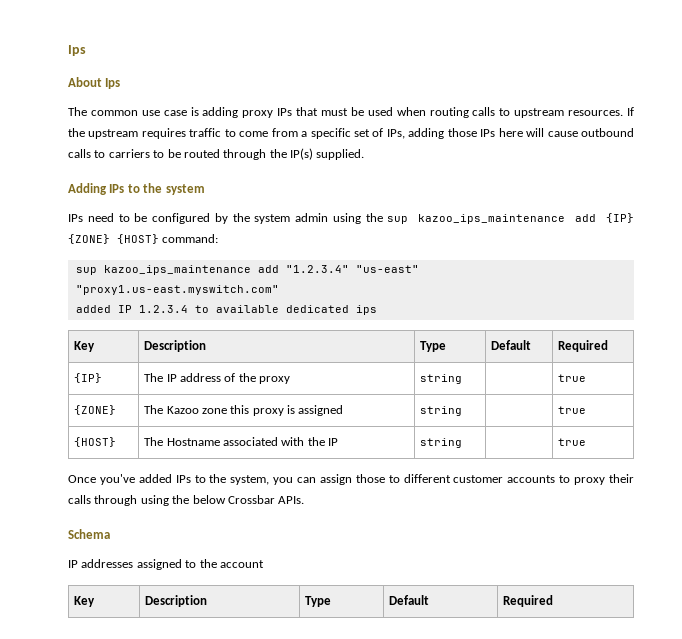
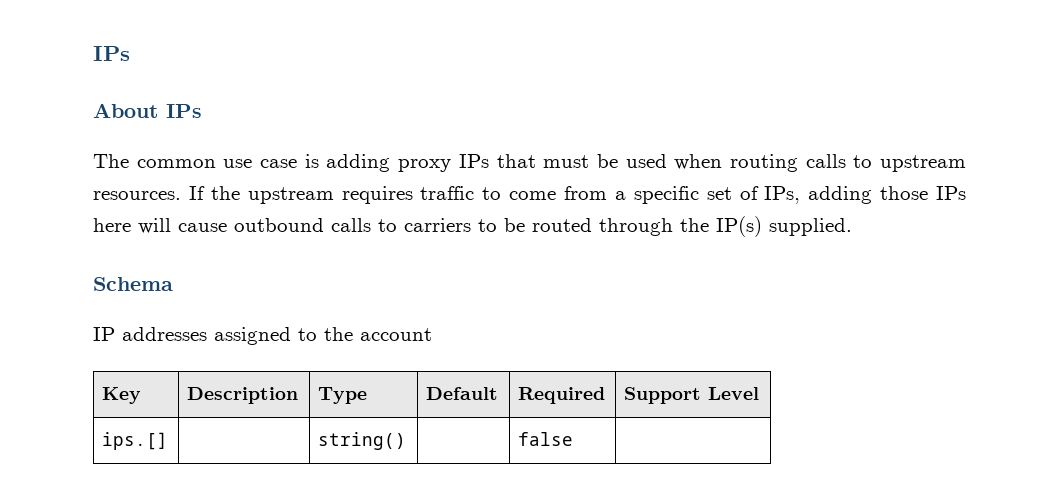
[68,45,86,56] Ips -> [93,46,130,61] IPs
[105,78,121,89] Ips -> [166,104,202,118] IPs
[68,183,205,195] [68,213,634,224] [68,234,219,244] [75,265,419,275] [75,285,279,295] [75,305,377,315] [74,341,96,352] [144,340,207,352] [420,341,447,352] [491,340,532,350] [558,340,609,352] [74,373,103,383] [144,373,291,384] [420,374,463,384] [558,374,587,382] [74,405,117,415] [144,405,344,416] [420,406,463,416] [558,406,587,414] [74,437,117,447] [144,437,339,446] [420,438,463,448] [558,438,587,446] [68,474,634,485] [68,495,305,506] // Adding IPs to the system // IPs need to be configured by the system admin using the sup kazoo_ips_maintenance add {IP} {ZONE} {HOST} command: // sup kazoo_ips_maintenance add "1.2.3.4" "us-east" "proxy1.us-east.myswitch.com" // added IP 1.2.3.4 to available dedicated ips // Key | Description | Type | Default | Required // {IP} | The IP address of the proxy | string | | true // {ZONE} | The Kazoo zone this proxy is assigned | string | | true // {HOST} | The Hostname associated with the IP | string | | true // Once you've added IPs to the system, you can assign those to different customer accounts to proxy their calls through using the below Crossbar APIs. -> (852, 227) none
(554, 601) none -> [624,387,760,404] [102,432,169,450] [318,432,407,450] [518,432,574,446] | Support Level // ips.[] | | string() | | false |

